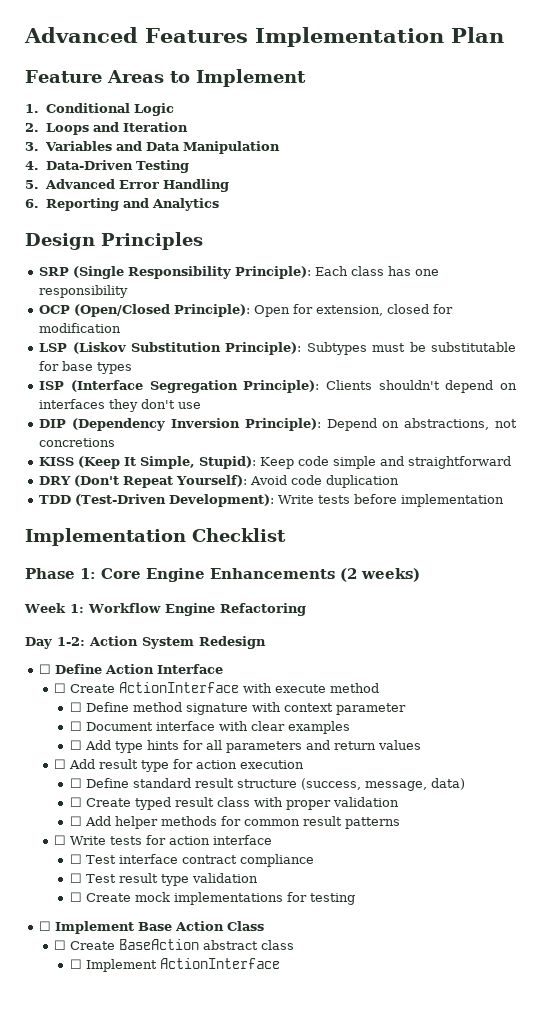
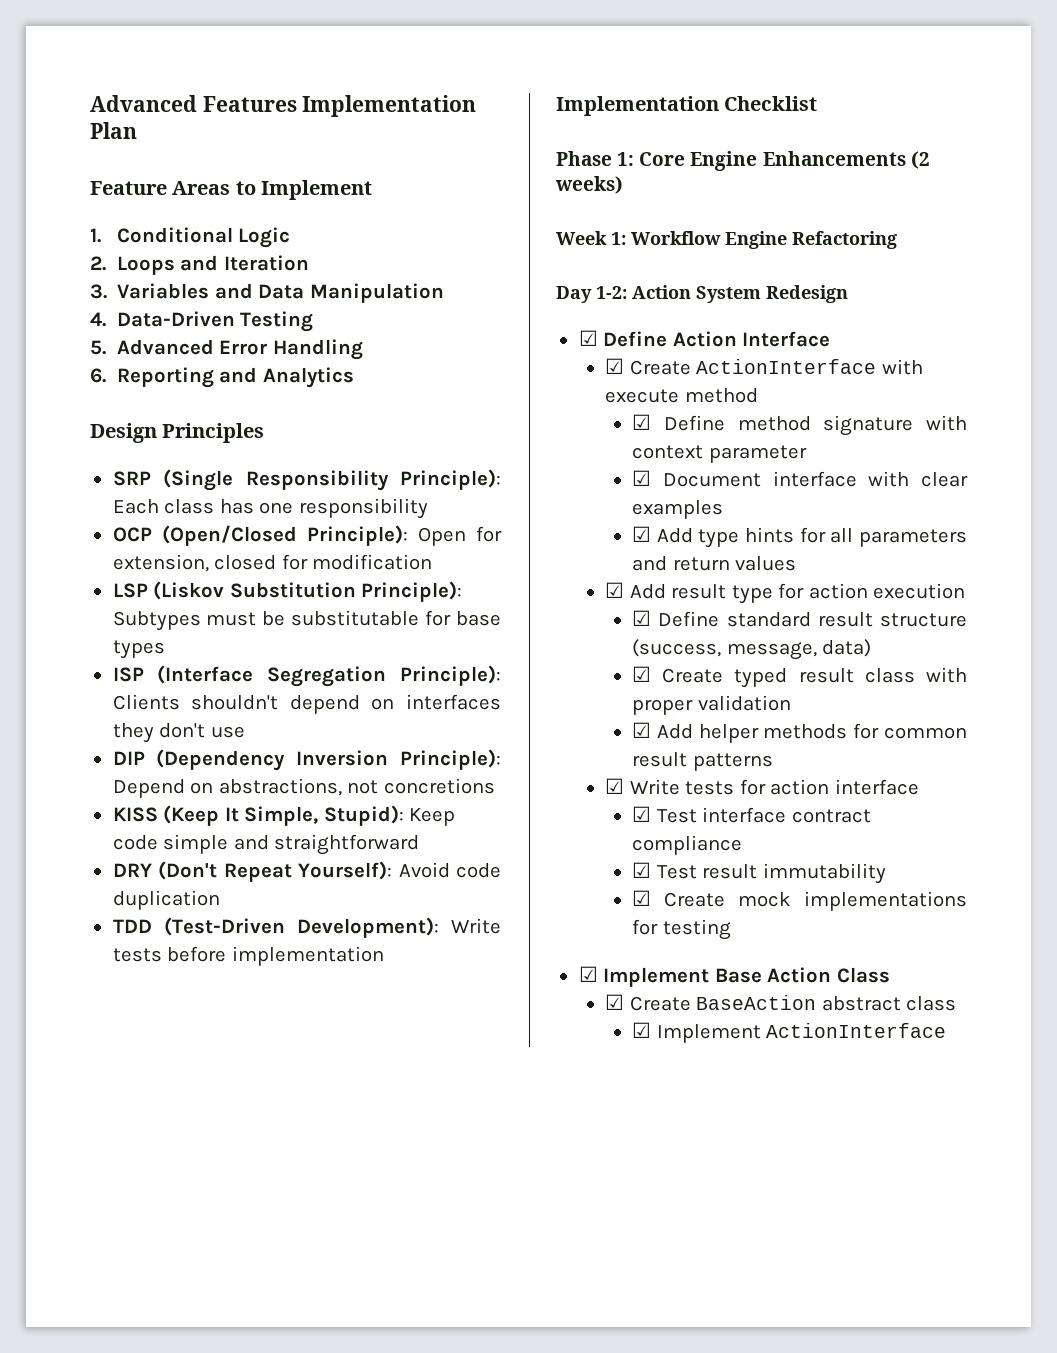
[39,664,52,674] ☐ -> [578,330,598,346] ☑
[54,683,67,693] ☐ -> [605,358,625,374] ☑
[69,702,82,712] ☐ -> [632,414,652,430] ☑
[69,721,82,731] ☐ -> [632,470,652,486] ☑
[69,740,82,750] ☐ -> [632,526,652,542] ☑
[54,759,67,769] ☐ -> [605,582,625,598] ☑
[69,778,82,788] ☐ -> [632,610,652,626] ☑
[69,797,82,807] ☐ -> [632,666,652,682] ☑
[69,816,82,826] ☐ -> [632,722,652,738] ☑
[54,835,67,845] ☐ -> [605,778,625,794] ☑
[69,854,82,864] ☐ -> [632,806,652,822] ☑
[69,873,82,883] ☐ -> [632,862,652,878] ☑
[160,873,258,886] [69,892,82,902] type validation // ☐ -> [762,863,886,884] [632,890,652,906] immutability // ☑
[39,921,52,931] ☐ -> [578,966,598,982] ☑
[54,940,67,950] ☐ -> [605,994,625,1010] ☑
[69,959,82,969] ☐ -> [632,1022,652,1038] ☑

